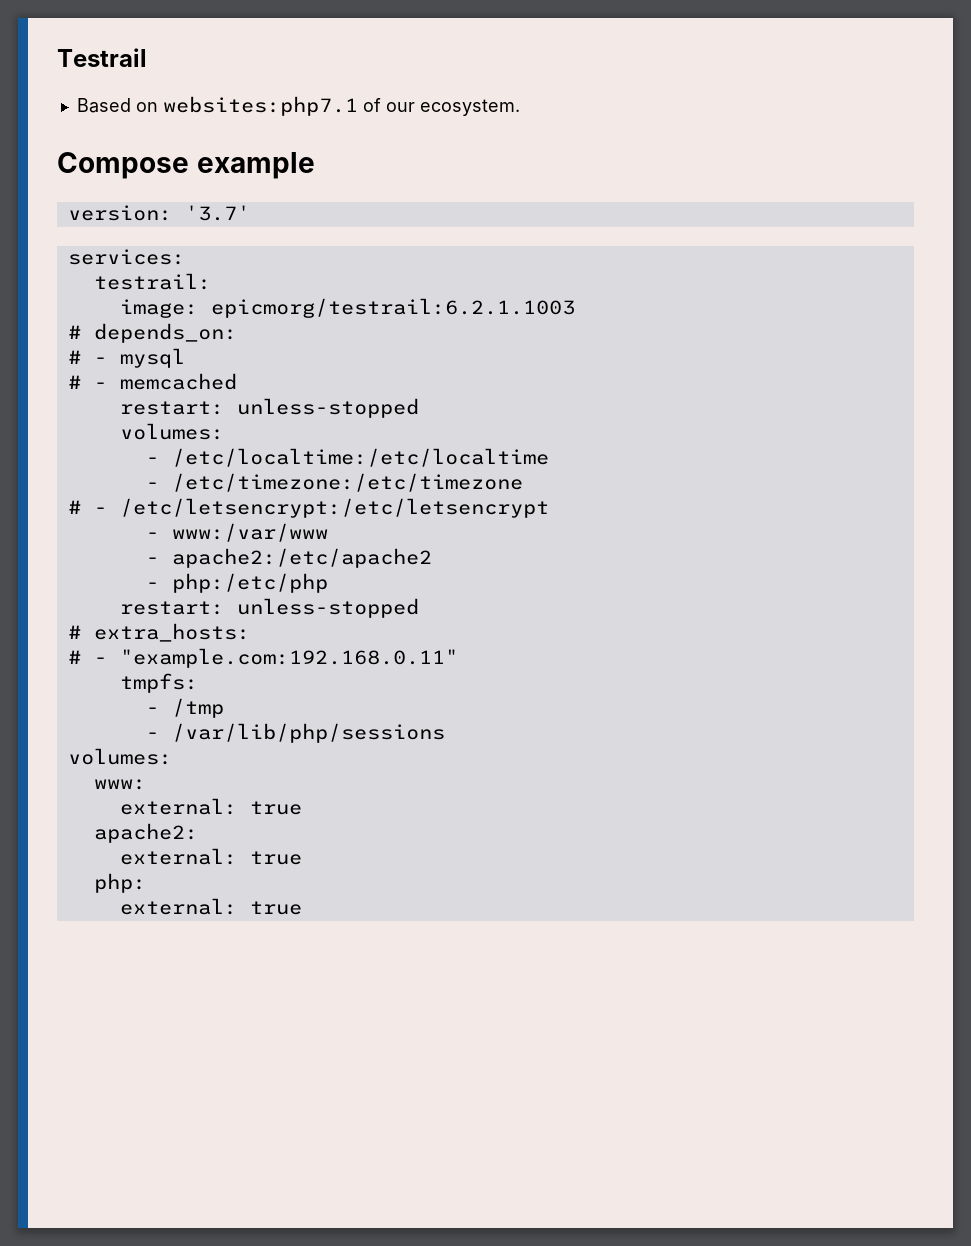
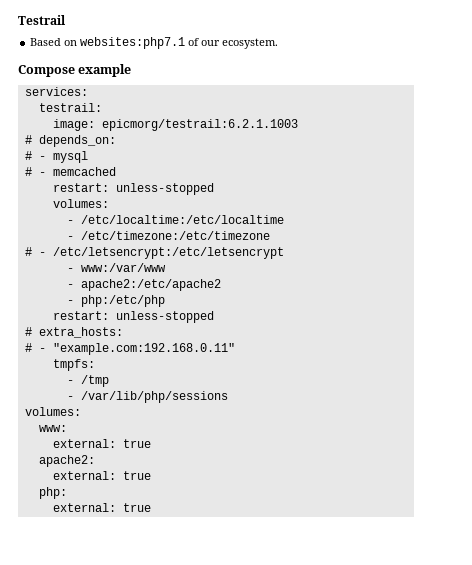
[67,205,250,221] // version: '3.7' -> (132, 70) none

